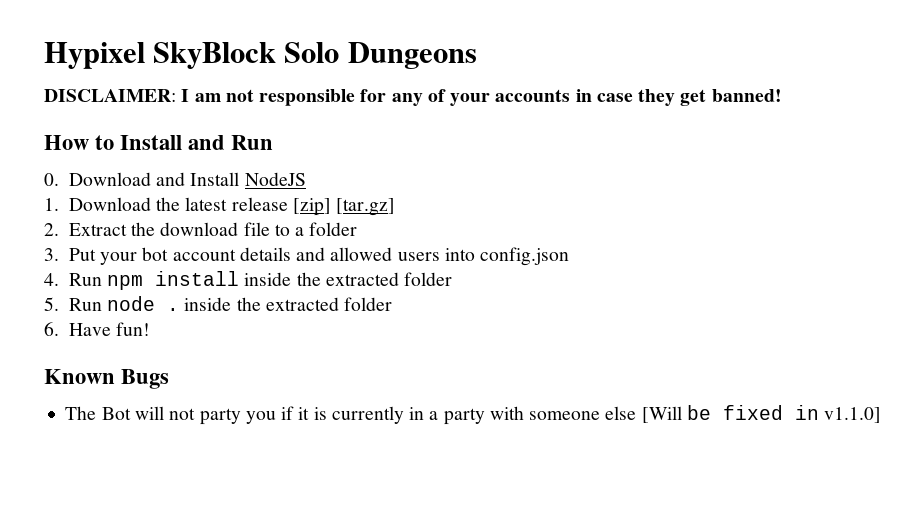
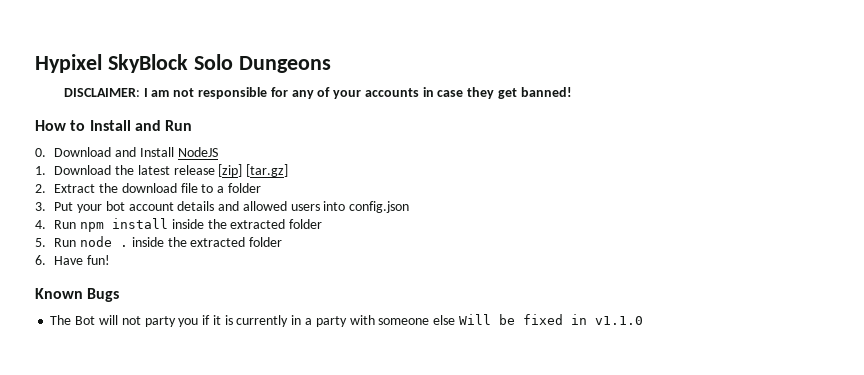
[641,406,682,423] [Will -> [458,314,491,325] Will
[824,407,882,423] v1.1.0] -> [594,316,643,325] v1.1.0

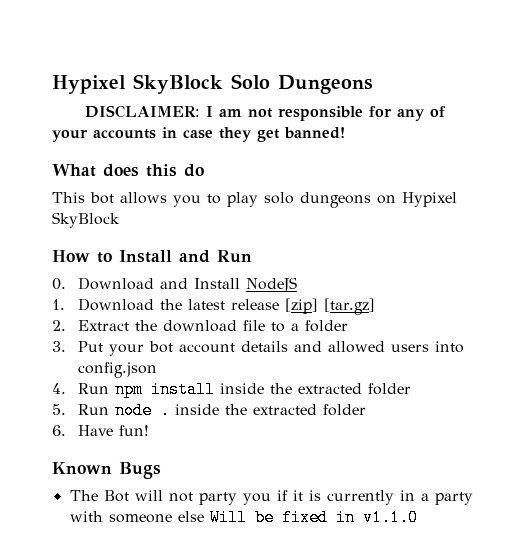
(572, 92) none -> [52,164,204,177] [52,192,457,208] [52,212,120,228] // What does this do // This bot allows you to play solo dungeons on Hypixel SkyBlock

